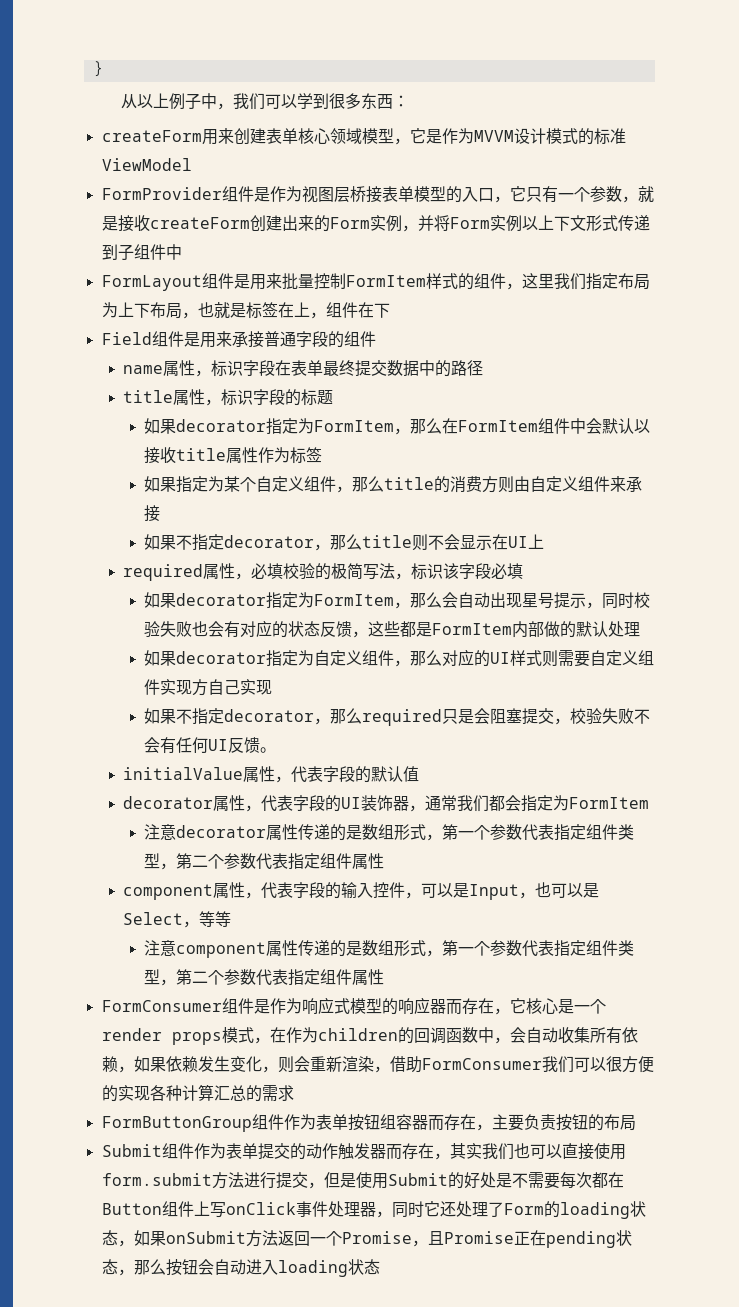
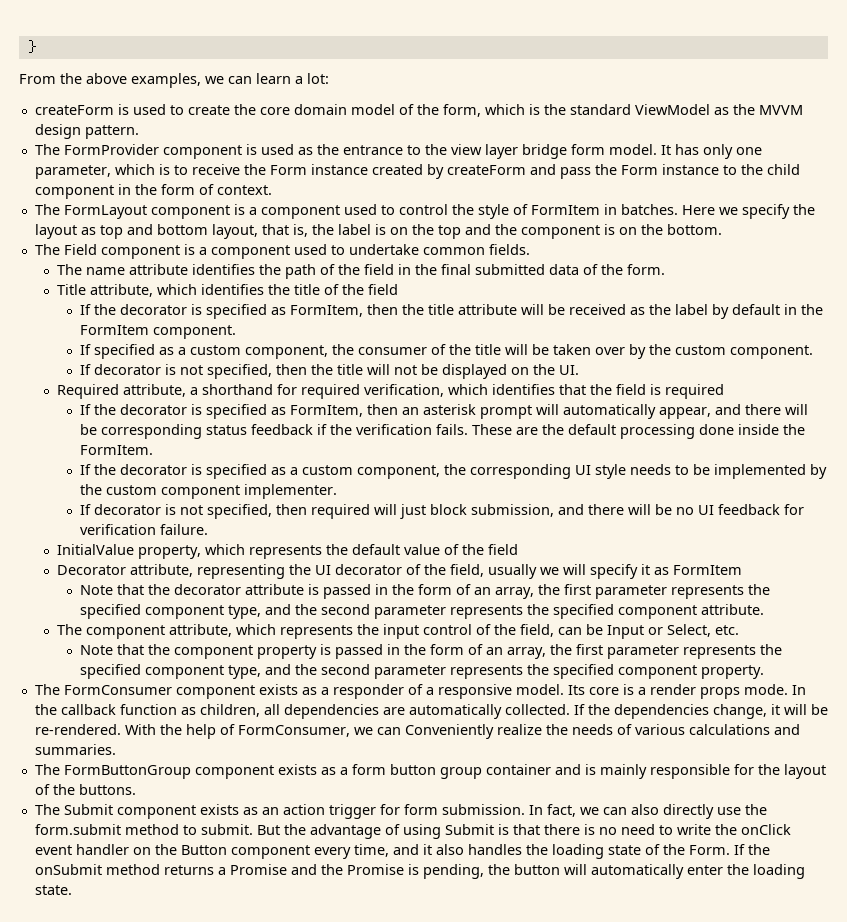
[121,93,410,110] [101,128,626,145] [101,158,192,171] [101,186,654,203] [101,215,650,232] [101,244,182,261] [101,273,650,291] [101,302,390,319] [101,331,376,348] [123,360,484,377] [123,389,334,406] [144,418,651,435] [144,447,323,464] [144,476,643,493] [144,505,161,522] [144,534,545,551] [123,563,524,581] [144,592,651,609] [144,620,641,638] [144,649,655,667] [144,679,273,696] [144,708,651,726] [144,737,277,754] [123,766,420,783] [123,795,650,812] [144,824,635,841] [144,853,385,870] [123,882,600,900] [123,911,232,928] [144,940,635,958] [144,969,385,986] [101,997,606,1015] [101,1027,638,1045] [101,1056,654,1073] [101,1084,294,1102] [101,1114,636,1132] [101,1143,626,1160] [101,1172,624,1189] [101,1201,646,1219] [101,1230,632,1248] [101,1259,380,1277] 从以上例子中，我们可以学到很多东西： // createForm用来创建表单核心领域模型，它是作为MVVM设计模式的标准ViewModel // FormProvider组件是作为视图层桥接表单模型的入口，它只有一个参数，就是接收createForm创建出来的Form实例，并将Form实例以上下文形式传递到子组件中 // FormLayout组件是用来批量控制FormItem样式的组件，这里我们指定布局为上下布局，也就是标签在上，组件在下 // Field组件是用来承接普通字段的组件 // name属性，标识字段在表单最终提交数据中的路径 // title属性，标识字段的标题 // 如果decorator指定为FormItem，那么在FormItem组件中会默认以接收title属性作为标签 // 如果指定为某个自定义组件，那么title的消费方则由自定义组件来承接 // 如果不指定decorator，那么title则不会显示在UI上 // required属性，必填校验的极简写法，标识该字段必填 // 如果decorator指定为FormItem，那么会自动出现星号提示，同时校验失败也会有对应的状态反馈，这些都是FormItem内部做的默认处理 // 如果decorator指定为自定义组件，那么对应的UI样式则需要自定义组件实现方自己实现 // 如果不指定decorator，那么required只是会阻塞提交，校验失败不会有任何UI反馈。 // initialValue属性，代表字段的默认值 // decorator属性，代表字段的UI装饰器，通常我们都会指定为FormItem // 注意decorator属性传递的是数组形式，第一个参数代表指定组件类型，第二个参数代表指定组件属性 // component属性，代表字段的输入控件，可以是Input，也可以是Select，等等 // 注意component属性传递的是数组形式，第一个参数代表指定组件类型，第二个参数代表指定组件属性 // FormConsumer组件是作为响应式模型的响应器而存在，它核心是一个render props模式，在作为children的回调函数中，会自动收集所有依赖，如果依赖发生变化，则会重新渲染，借助FormConsumer我们可以很方便的实现各种计算汇总的需求 // FormButtonGroup组件作为表单按钮组容器而存在，主要负责按钮的布局 // Submit组件作为表单提交的动作触发器而存在，其实我们也可以直接使用form.submit方法进行提交，但是使用Submit的好处是不需要每次都在Button组件上写onClick事件处理器，同时它还处理了Form的loading状态，如果onSubmit方法返回一个Promise，且Promise正在pending状态，那么按钮会自动进入loading状态 -> [19,73,329,88] [34,104,803,117] [34,124,139,139] [34,144,762,159] [34,164,800,179] [34,184,272,199] [34,204,815,219] [34,224,722,239] [34,244,530,259] [57,264,666,279] [57,284,399,297] [79,304,823,319] [79,325,236,339] [79,344,813,359] [79,364,579,379] [57,384,725,399] [79,404,808,419] [79,424,805,439] [79,445,153,455] [79,464,827,479] [79,484,337,499] [79,504,804,519] [79,524,208,535] [57,544,519,559] [57,564,743,579] [79,584,770,599] [79,604,764,619] [57,624,740,639] [79,644,782,659] [79,664,764,679] [34,684,806,699] [34,704,828,719] [34,724,800,739] [34,744,116,755] [34,764,826,779] [34,784,136,795] [34,804,767,819] [34,824,791,839] [34,844,770,859] [34,864,805,879] [34,885,72,895] From the above examples, we can learn a lot: // createForm is used to create the core domain model of the form, which is the standard ViewModel as the MVVM design pattern. // The FormProvider component is used as the entrance to the view layer bridge form model. It has only one parameter, which is to receive the Form instance created by createForm and pass the Form instance to the child component in the form of context. // The FormLayout component is a component used to control the style of FormItem in batches. Here we specify the layout as top and bottom layout, that is, the label is on the top and the component is on the bottom. // The Field component is a component used to undertake common fields. // The name attribute identifies the path of the field in the final submitted data of the form. // Title attribute, which identifies the title of the field // If the decorator is specified as FormItem, then the title attribute will be received as the label by default in the FormItem component. // If specified as a custom component, the consumer of the title will be taken over by the custom component. // If decorator is not specified, then the title will not be displayed on the UI. // Required attribute, a shorthand for required verification, which identifies that the field is required // If the decorator is specified as FormItem, then an asterisk prompt will automatically appear, and there will be corresponding status feedback if the verification fails. These are the default processing done inside the FormItem. // If the decorator is specified as a custom component, the corresponding UI style needs to be implemented by the custom component implementer. // If decorator is not specified, then required will just block submission, and there will be no UI feedback for verification failure. // InitialValue property, which represents the default value of the field // Decorator attribute, representing the UI decorator of the field, usually we will specify it as FormItem // Note that the decorator attribute is passed in the form of an array, the first parameter represents the specified component type, and the second parameter represents the specified component attribute. // The component attribute, which represents the input control of the field, can be Input or Select, etc. // Note that the component property is passed in the form of an array, the first parameter represents the specified component type, and the second parameter represents the specified component property. // The FormConsumer component exists as a responder of a responsive model. Its core is a render props mode. In the callback function as children, all dependencies are automatically collected. If the dependencies change, it will be re-rendered. With the help of FormConsumer, we can Conveniently realize the needs of various calculations and summaries. // The FormButtonGroup component exists as a form button group container and is mainly responsible for the layout of the buttons. // The Submit component exists as an action trigger for form submission. In fact, we can also directly use the form.submit method to submit. But the advantage of using Submit is that there is no need to write the onClick event handler on the Button component every time, and it also handles the loading state of the Form. If the onSubmit method returns a Promise and the Promise is pending, the button will automatically enter the loading state.

